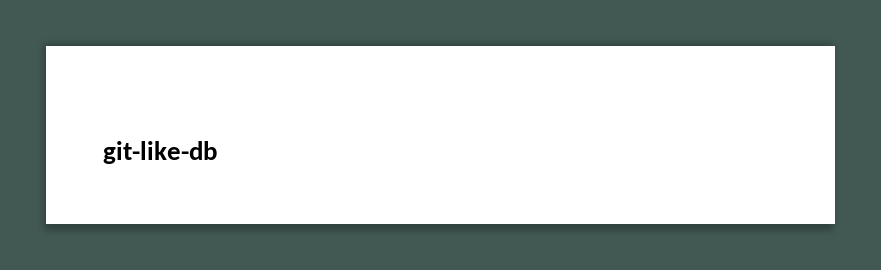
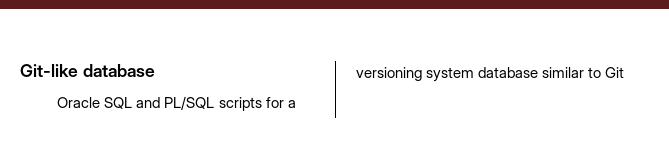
[103,141,217,164] git-like-db -> [20,64,155,77] [57,96,296,111] [356,67,625,82] Git-like database // Oracle SQL and PL/SQL scripts for a versioning system database similar to Git

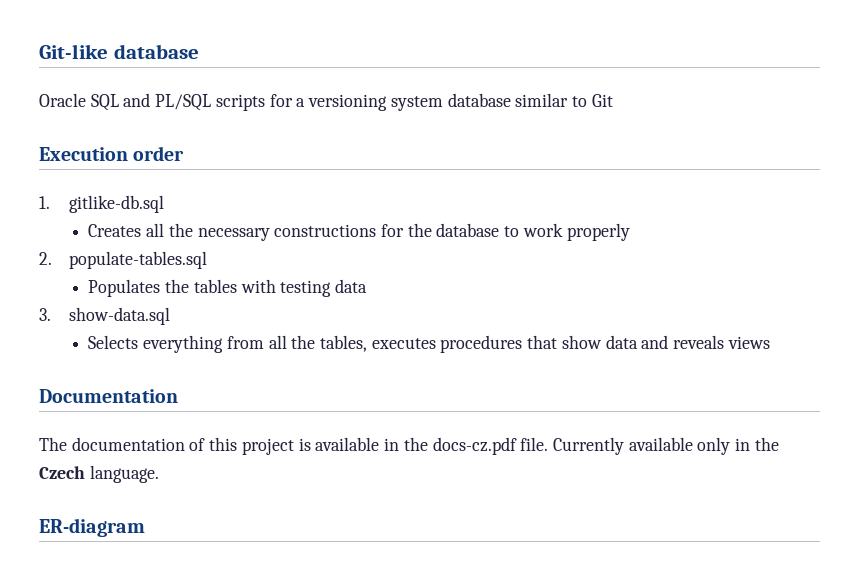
(625, 72) none -> [39,146,185,161] [39,195,165,213] [88,223,630,241] [39,251,208,269] [88,279,367,297] [39,307,171,325] [88,335,770,353] [39,389,178,403] [39,437,779,455] [39,465,159,483] [39,518,145,537] // Execution order // 1. gitlike-db.sql // Creates all the necessary constructions for the database to work properly // 2. populate-tables.sql // Populates the tables with testing data // 3. show-data.sql // Selects everything from all the tables, executes procedures that show data and reveals views // Documentation // The documentation of this project is available in the docs-cz.pdf file. Currently available only in the Czech language. // ER-diagram

